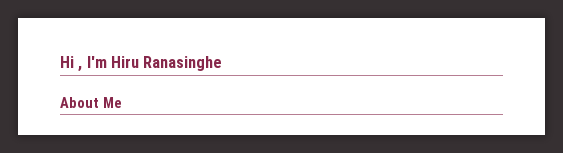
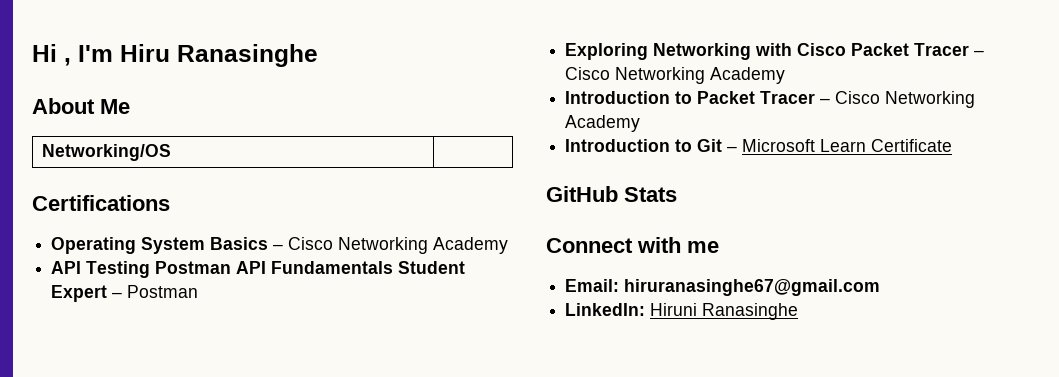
(122, 102) none -> [42,144,172,161] [32,195,170,211] [51,237,509,254] [51,261,466,278] [51,285,199,302] [565,43,985,60] [565,67,786,84] [565,91,976,108] [565,115,641,132] [565,139,953,152] [546,186,677,202] [546,237,719,253] [565,279,881,296] [565,303,799,320] // Networking/OS | // Certifications // Operating System Basics – Cisco Networking Academy // API Testing Postman API Fundamentals Student Expert – Postman // Exploring Networking with Cisco Packet Tracer – Cisco Networking Academy // Introduction to Packet Tracer – Cisco Networking Academy // Introduction to Git – Microsoft Learn Certificate // GitHub Stats // Connect with me // Email: hiruranasinghe67@gmail.com // LinkedIn: Hiruni Ranasinghe

